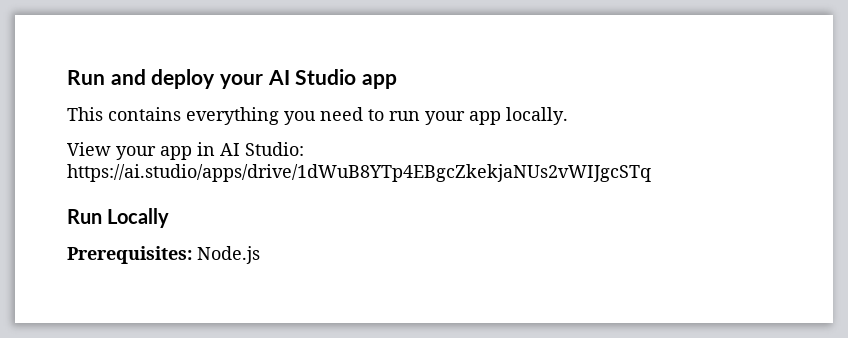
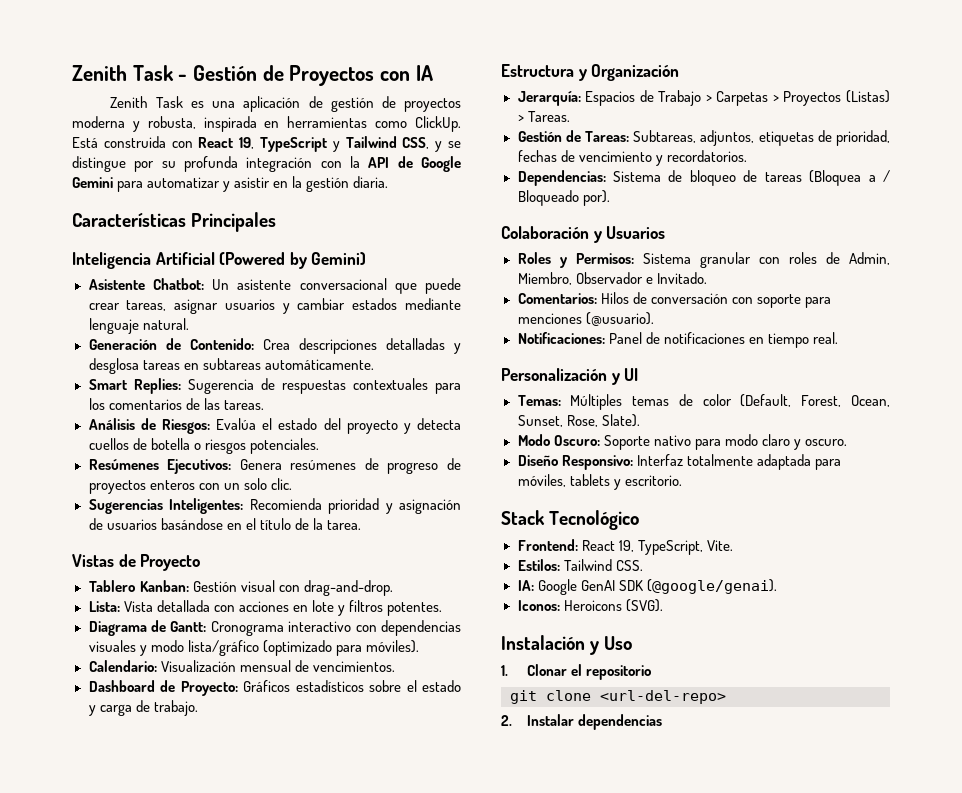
[67,69,398,89] [67,107,568,125] [67,142,304,160] [67,164,651,182] [67,208,170,228] [67,246,260,264] Run and deploy your AI Studio app // This contains everything you need to run your app locally. // View your app in AI Studio: https://ai.studio/apps/drive/1dWuB8YTp4EBgcZkekjaNUs2vWIJgcSTq // Run Locally // Prerequisites: Node.js -> [72,65,433,86] [109,96,462,112] [72,116,462,132] [72,136,462,152] [72,156,461,172] [72,176,389,192] [72,212,277,232] [72,252,367,269] [88,278,461,294] [88,298,461,314] [88,318,189,334] [88,338,461,354] [88,358,374,374] [88,378,461,394] [88,398,264,410] [88,418,461,434] [88,438,319,454] [88,458,461,474] [88,478,292,494] [88,498,461,514] [88,518,361,530] [72,554,201,571] [88,580,393,596] [88,600,442,616] [88,620,461,636] [88,640,419,656] [88,660,395,672] [88,680,461,696] [88,700,198,716] [501,64,680,81] [517,90,890,106] [517,111,570,122] [517,130,891,146] [517,150,747,166] [517,170,890,186] [517,190,610,206] [501,226,666,243] [517,252,890,268] [517,272,707,285] [517,292,831,308] [517,312,654,326] [517,332,838,348] [501,368,639,385] [517,394,891,410] [517,414,640,427] [517,434,847,450] [517,454,841,470] [517,474,682,490] [501,510,640,530] [517,539,733,555] [517,559,643,571] [517,579,777,595] [517,599,663,612] [501,635,633,655] [501,664,652,680] [510,690,726,704] [501,714,663,730] Zenith Task - Gestión de Proyectos con IA // Zenith Task es una aplicación de gestión de proyectos moderna y robusta, inspirada en herramientas como ClickUp. Está construida con React 19, TypeScript y Tailwind CSS, y se distingue por su profunda integración con la API de Google Gemini para automatizar y asistir en la gestión diaria. // Características Principales // Inteligencia Artificial (Powered by Gemini) // Asistente Chatbot: Un asistente conversacional que puede crear tareas, asignar usuarios y cambiar estados mediante lenguaje natural. // Generación de Contenido: Crea descripciones detalladas y desglosa tareas en subtareas automáticamente. // Smart Replies: Sugerencia de respuestas contextuales para los comentarios de las tareas. // Análisis de Riesgos: Evalúa el estado del proyecto y detecta cuellos de botella o riesgos potenciales. // Resúmenes Ejecutivos: Genera resúmenes de progreso de proyectos enteros con un solo clic. // Sugerencias Inteligentes: Recomienda prioridad y asignación de usuarios basándose en el título de la tarea. // Vistas de Proyecto // Tablero Kanban: Gestión visual con drag-and-drop. // Lista: Vista detallada con acciones en lote y filtros potentes. // Diagrama de Gantt: Cronograma interactivo con dependencias visuales y modo lista/gráfico (optimizado para móviles). // Calendario: Visualización mensual de vencimientos. // Dashboard de Proyecto: Gráficos estadísticos sobre el estado y carga de trabajo. // Estructura y Organización // Jerarquía: Espacios de Trabajo > Carpetas > Proyectos (Listas) > Tareas. // Gestión de Tareas: Subtareas, adjuntos, etiquetas de prioridad, fechas de vencimiento y recordatorios. // Dependencias: Sistema de bloqueo de tareas (Bloquea a / Bloqueado por). // Colaboración y Usuarios // Roles y Permisos: Sistema granular con roles de Admin, Miembro, Observador e Invitado. // Comentarios: Hilos de conversación con soporte para menciones (@usuario). // Notificaciones: Panel de notificaciones en tiempo real. // Personalización y UI // Temas: Múltiples temas de color (Default, Forest, Ocean, Sunset, Rose, Slate). // Modo Oscuro: Soporte nativo para modo claro y oscuro. // Diseño Responsivo: Interfaz totalmente adaptada para móviles, tablets y escritorio. // Stack Tecnológico // Frontend: React 19, TypeScript, Vite. // Estilos: Tailwind CSS. // IA: Google GenAI SDK (@google/genai). // Iconos: Heroicons (SVG). // Instalación y Uso // 1. Clonar el repositorio // git clone <url-del-repo> // 2. Instalar dependencias

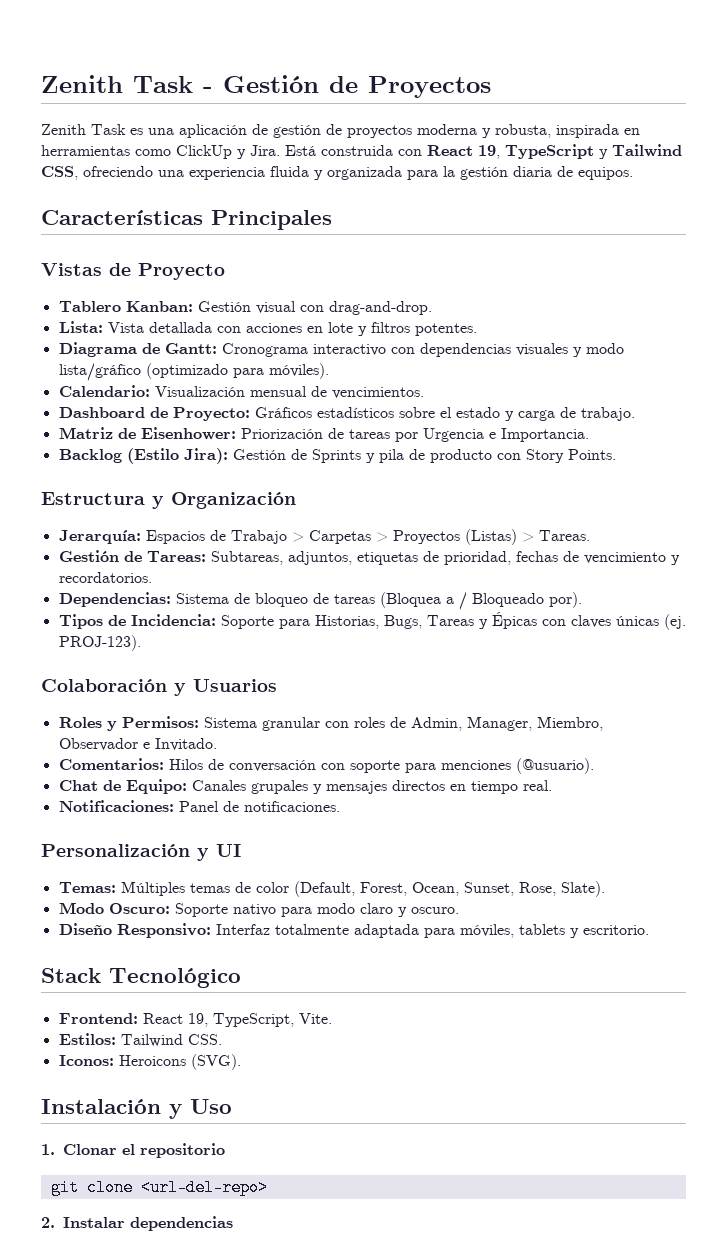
[380,65,433,81] con IA -> (491, 87) none
[415,116,462,132] ClickUp. -> [176,145,280,159] ClickUp y Jira.
[435,141,462,152] [72,156,461,172] [72,176,389,192] [72,212,277,232] [72,252,367,269] [88,278,461,294] [88,298,461,314] [88,318,189,334] [88,338,461,354] [88,358,374,374] [88,378,461,394] [88,398,264,410] [88,418,461,434] [88,438,319,454] [88,458,461,474] [88,478,292,494] [88,498,461,514] [88,518,361,530] y se distingue por su profunda integración con la API de Google Gemini para automatizar y asistir en la gestión diaria. // Características Principales // Inteligencia Artificial (Powered by Gemini) // Asistente Chatbot: Un asistente conversacional que puede crear tareas, asignar usuarios y cambiar estados mediante lenguaje natural. // Generación de Contenido: Crea descripciones detalladas y desglosa tareas en subtareas automáticamente. // Smart Replies: Sugerencia de respuestas contextuales para los comentarios de las tareas. // Análisis de Riesgos: Evalúa el estado del proyecto y detecta cuellos de botella o riesgos potenciales. // Resúmenes Ejecutivos: Genera resúmenes de progreso de proyectos enteros con un solo clic. // Sugerencias Inteligentes: Recomienda prioridad y asignación de usuarios basándose en el título de la tarea. -> [83,166,633,180] [41,210,332,230] ofreciendo una experiencia fluida y organizada para la gestión diaria de equipos. // Características Principales
(198, 708) none -> [58,427,589,442] [58,448,616,464] // Matriz de Eisenhower: Priorización de tareas por Urgencia e Importancia. // Backlog (Estilo Jira): Gestión de Sprints y pila de producto con Story Points.
(610, 198) none -> [58,612,686,630] [58,635,141,651] // Tipos de Incidencia: Soporte para Historias, Bugs, Tareas y Épicas con claves únicas (ej. PROJ-123).
(890, 258) none -> [466,716,532,731] Manager,
(654, 319) none -> [58,779,552,794] // Chat de Equipo: Canales grupales y mensajes directos en tiempo real.
[663,332,838,348] notificaciones en tiempo real. -> [243,801,340,812] notificaciones.
[517,579,777,595] // IA: Google GenAI SDK (@google/genai). -> (222, 1039) none

